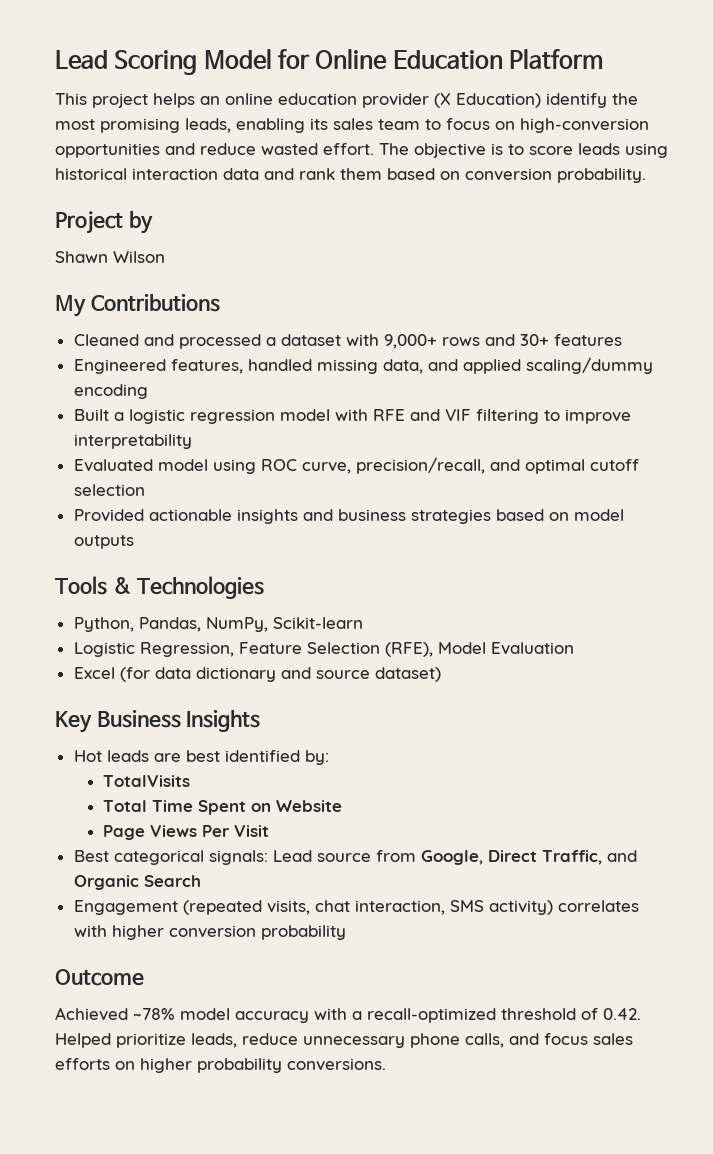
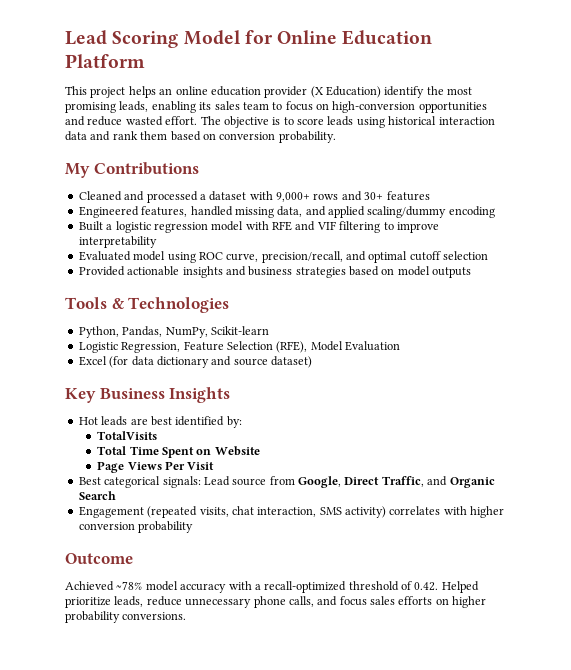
[55,211,153,234] [55,251,165,263] // Project by // Shawn Wilson -> (336, 137) none

